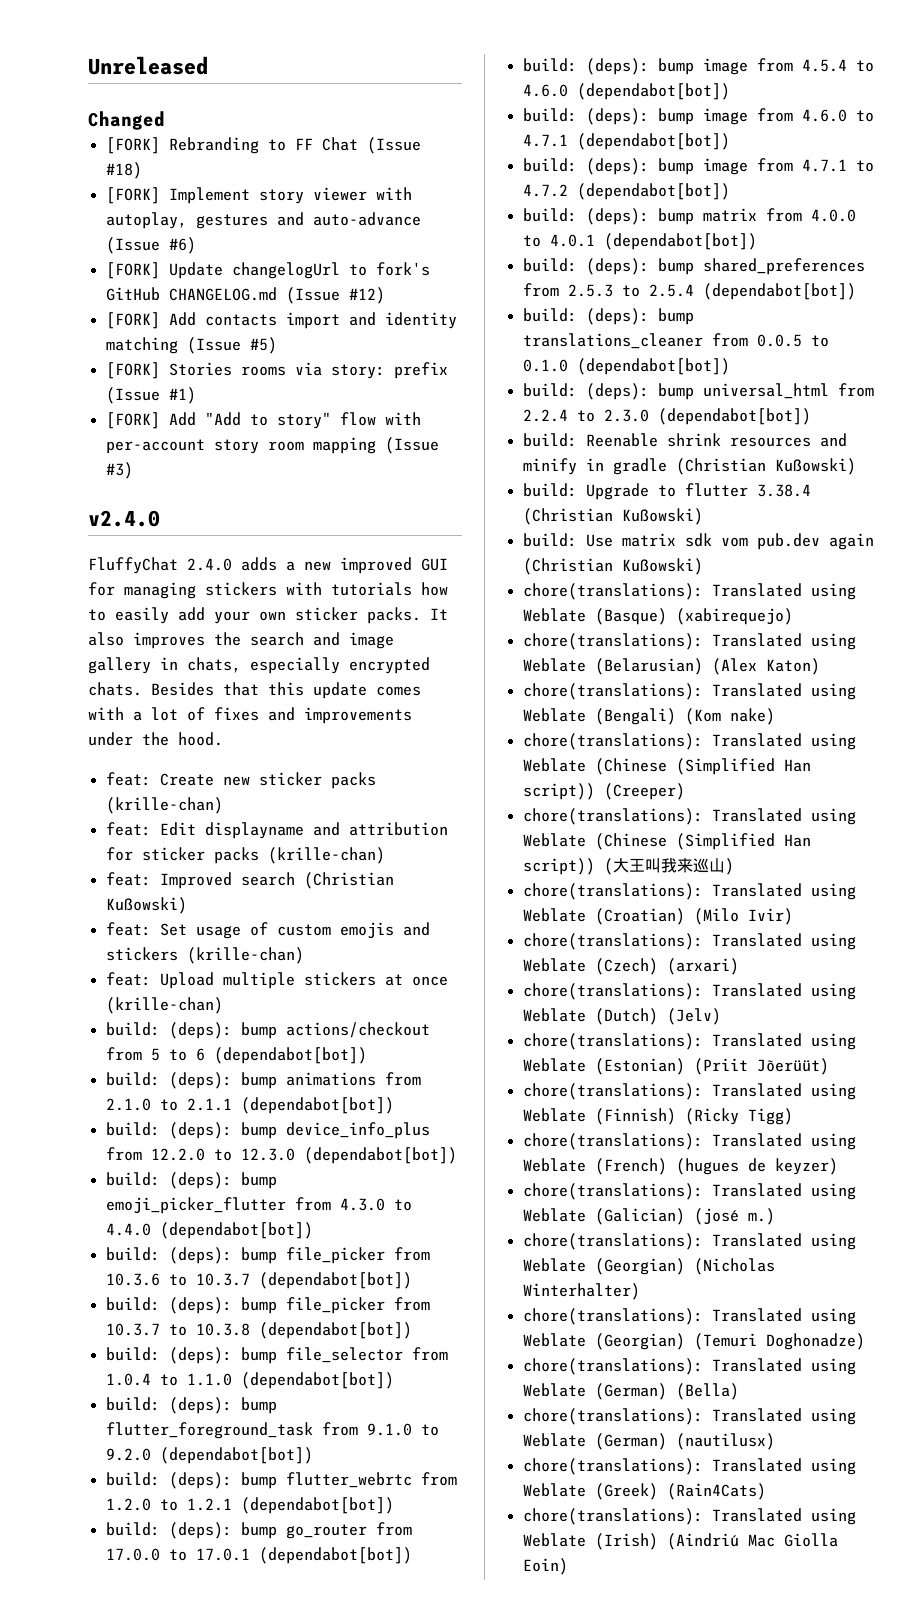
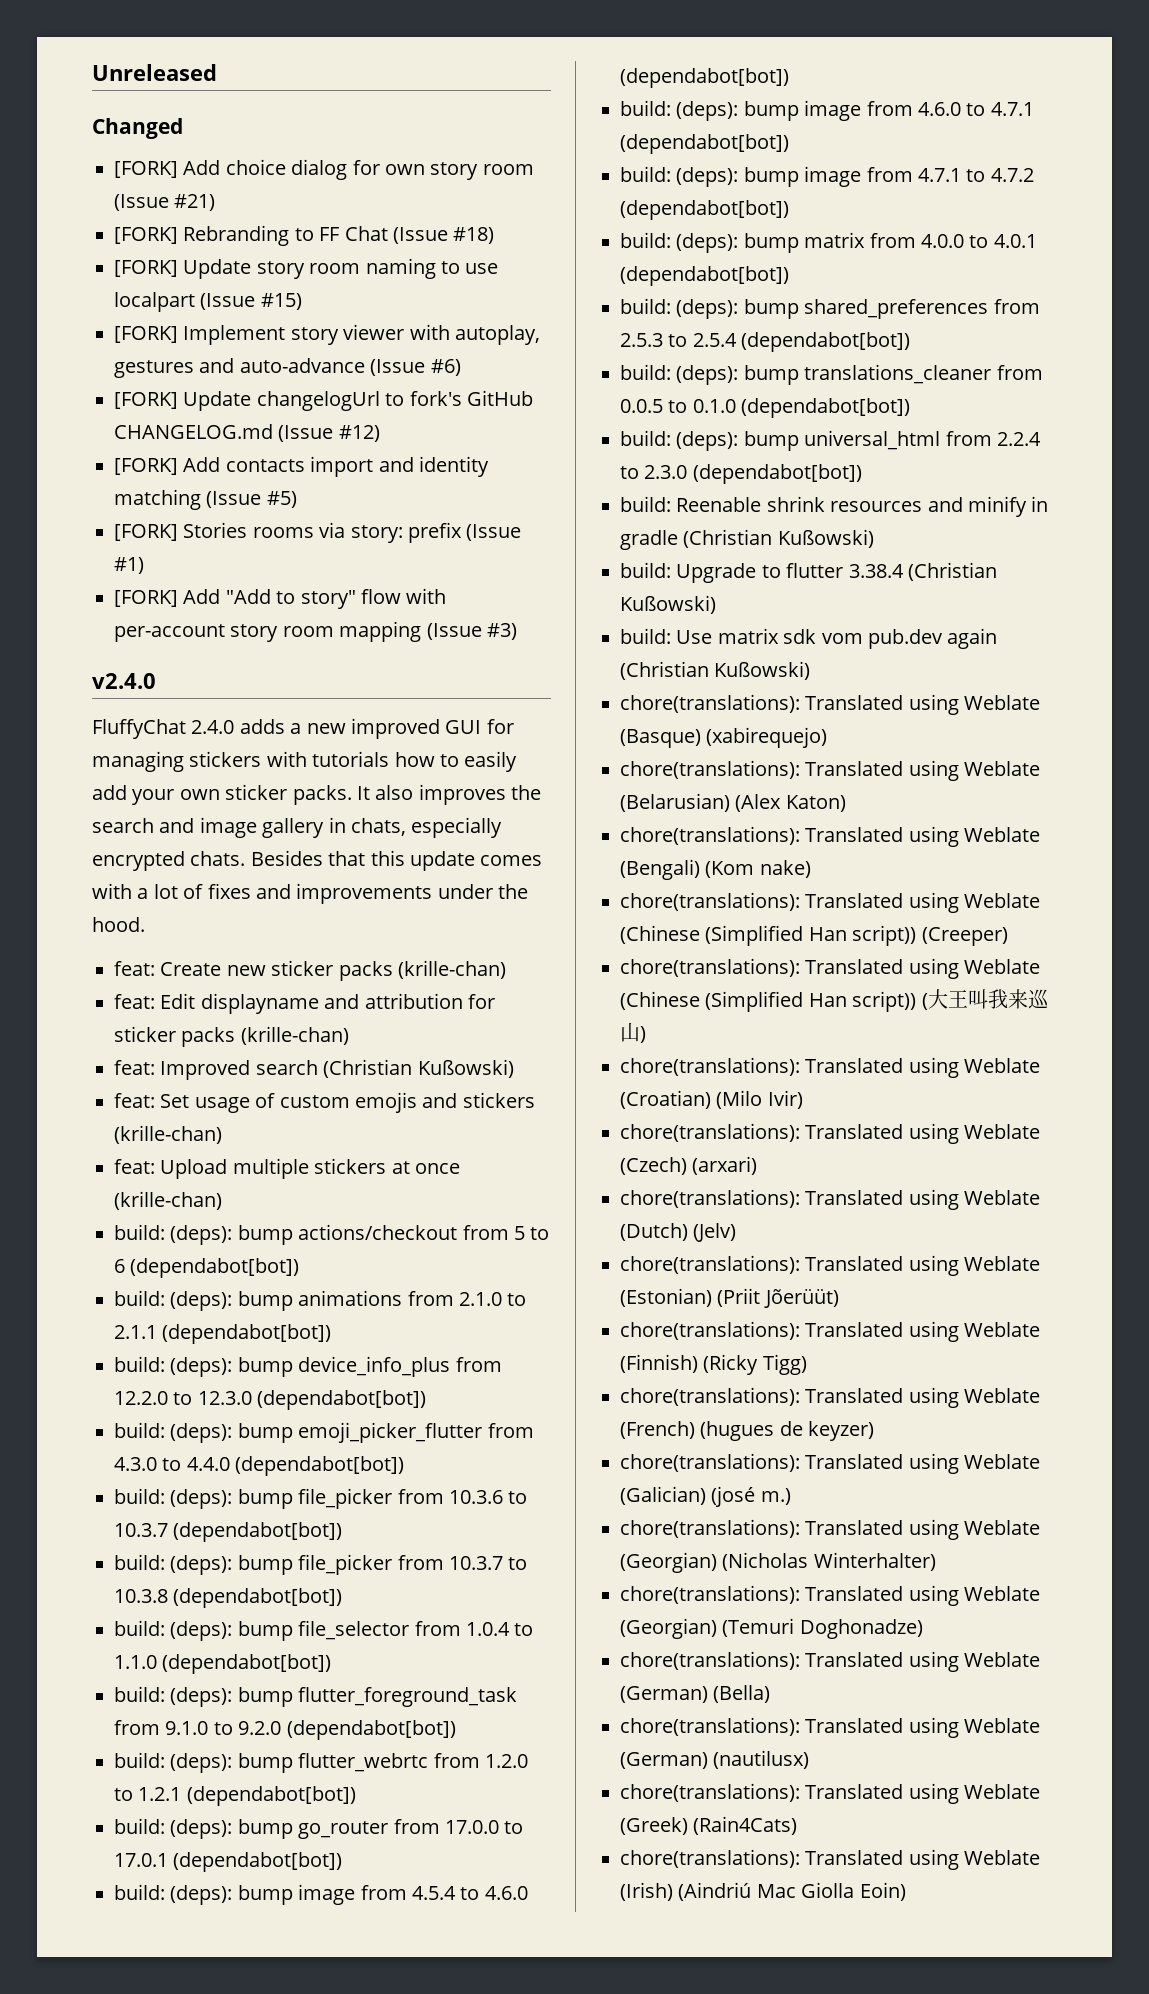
(165, 120) none -> [114,159,534,180] [114,194,216,211] // [FORK] Add choice dialog for own story room (Issue #21)
(142, 170) none -> [114,258,499,279] [114,292,302,312] // [FORK] Update story room naming to use localpart (Issue #15)

